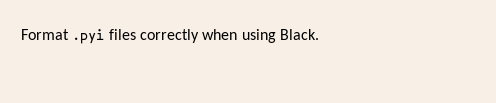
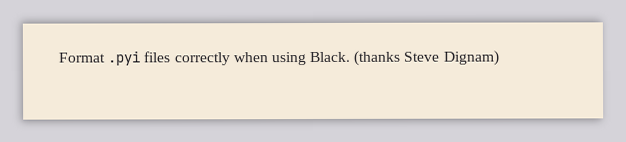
(319, 34) none -> [353,50,499,66] (thanks Steve Dignam)

